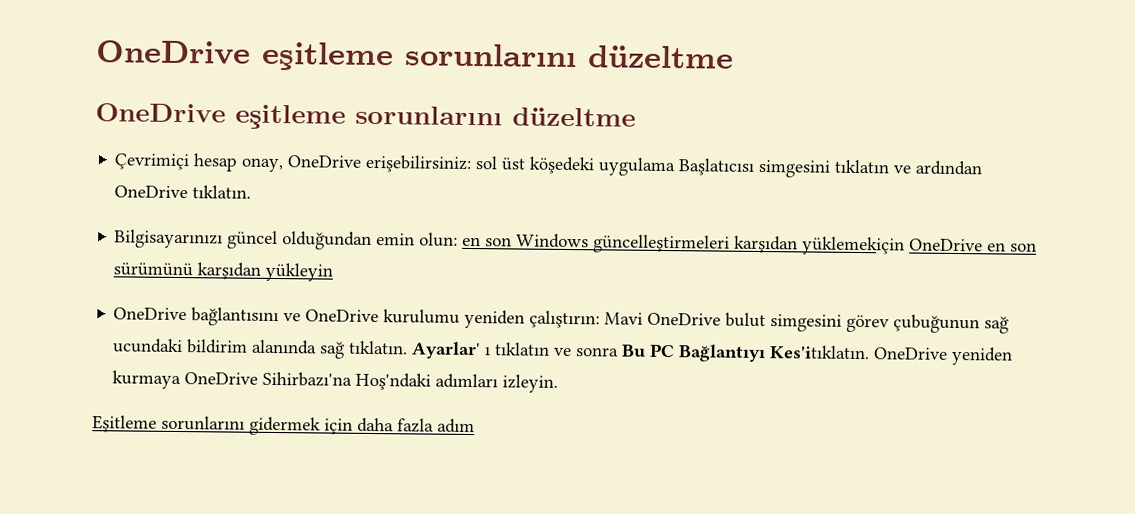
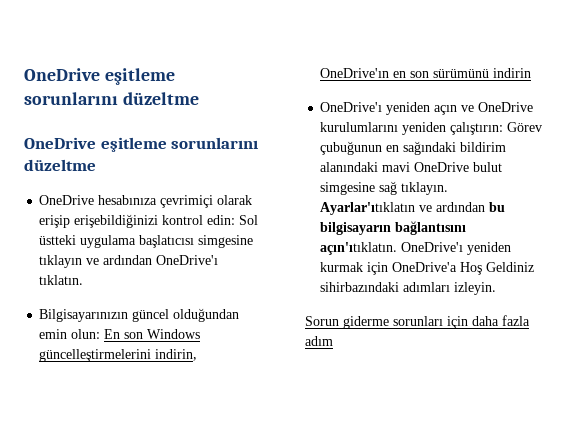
[114,153,984,178] [114,185,189,199] Çevrimiçi hesap onay, OneDrive erişebilirsiniz: sol üst köşedeki uygulama Başlatıcısı simgesini tıklatın ve ardından OneDrive -> [39,195,253,208] [39,214,259,228] [39,235,254,248] [39,255,219,268] OneDrive hesabınıza çevrimiçi olarak erişip erişebildiğinizi kontrol edin: Sol üstteki uygulama başlatıcısı simgesine tıklayın ve ardından OneDrive'ı
[114,229,224,249] Bilgisayarınızı -> [39,309,129,322] Bilgisayarınızın
[462,236,482,247] en -> [104,329,121,339] En
[593,234,1038,256] [113,262,334,282] [113,307,280,327] güncelleştirmeleri karşıdan yüklemekiçin OneDrive en son sürümünü karşıdan yükleyin // OneDrive bağlantısını -> [39,349,198,362] [320,68,532,78] [320,102,458,115] güncelleştirmelerini indirin, OneDrive'ın en son sürümünü indirin // OneDrive'ı yeniden açın
[383,309,461,324] kurulumu -> [320,122,399,132] kurulumlarını
[604,312,1010,334] [112,338,1014,366] [112,370,432,391] Mavi OneDrive bulut simgesini görev çubuğunun sağ ucundaki bildirim alanında sağ tıklatın. Ayarlar' ı tıklatın ve sonra Bu PC Bağlantıyı Kes'itıklatın. OneDrive yeniden kurmaya OneDrive Sihirbazı'na Hoş'ndaki -> [507,122,543,132] [320,141,507,155] [320,162,503,172] [320,181,449,195] [320,202,506,215] [320,221,467,235] [320,242,512,255] [320,262,535,275] [320,282,400,292] Görev çubuğunun en sağındaki bildirim alanındaki mavi OneDrive bulut simgesine sağ tıklayın. Ayarlar'ıtıklatın ve ardından bu bilgisayarın bağlantısını açın'ıtıklatın. OneDrive'ı yeniden kurmak için OneDrive'a Hoş Geldiniz sihirbazındaki
[92,415,321,436] Eşitleme sorunlarını gidermek -> [305,316,443,329] Sorun giderme sorunları

